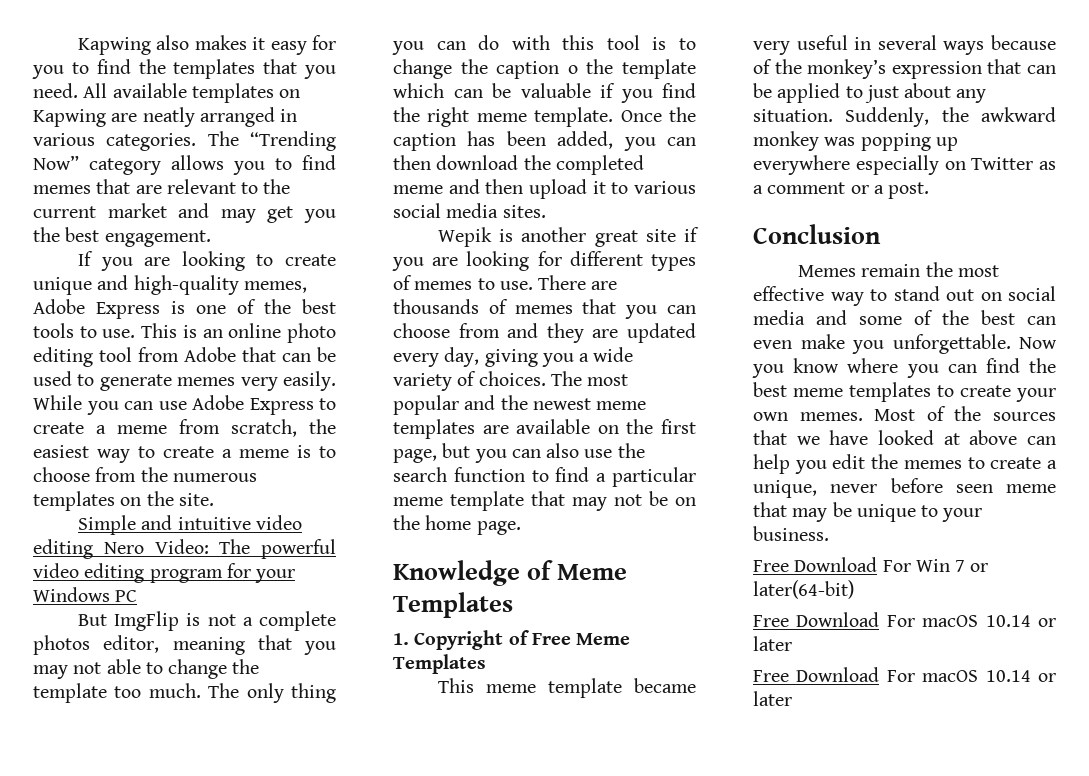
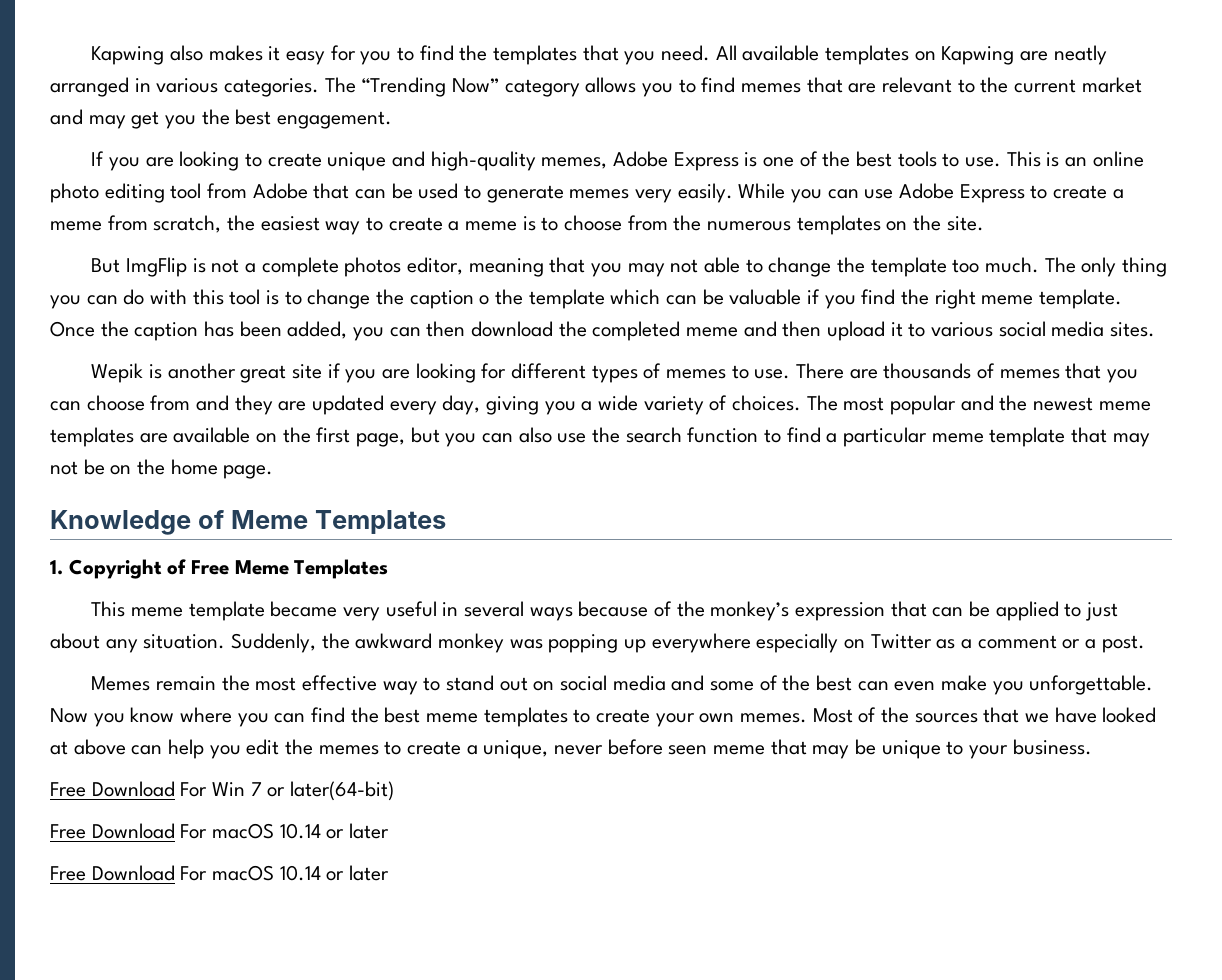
[77,515,302,535] [33,539,336,559] [33,563,296,583] [33,587,138,602] // Simple and intuitive video editing Nero Video: The powerful video editing program for your Windows PC -> (984, 223) none
[753,224,881,244] // Conclusion -> (1145, 644) none

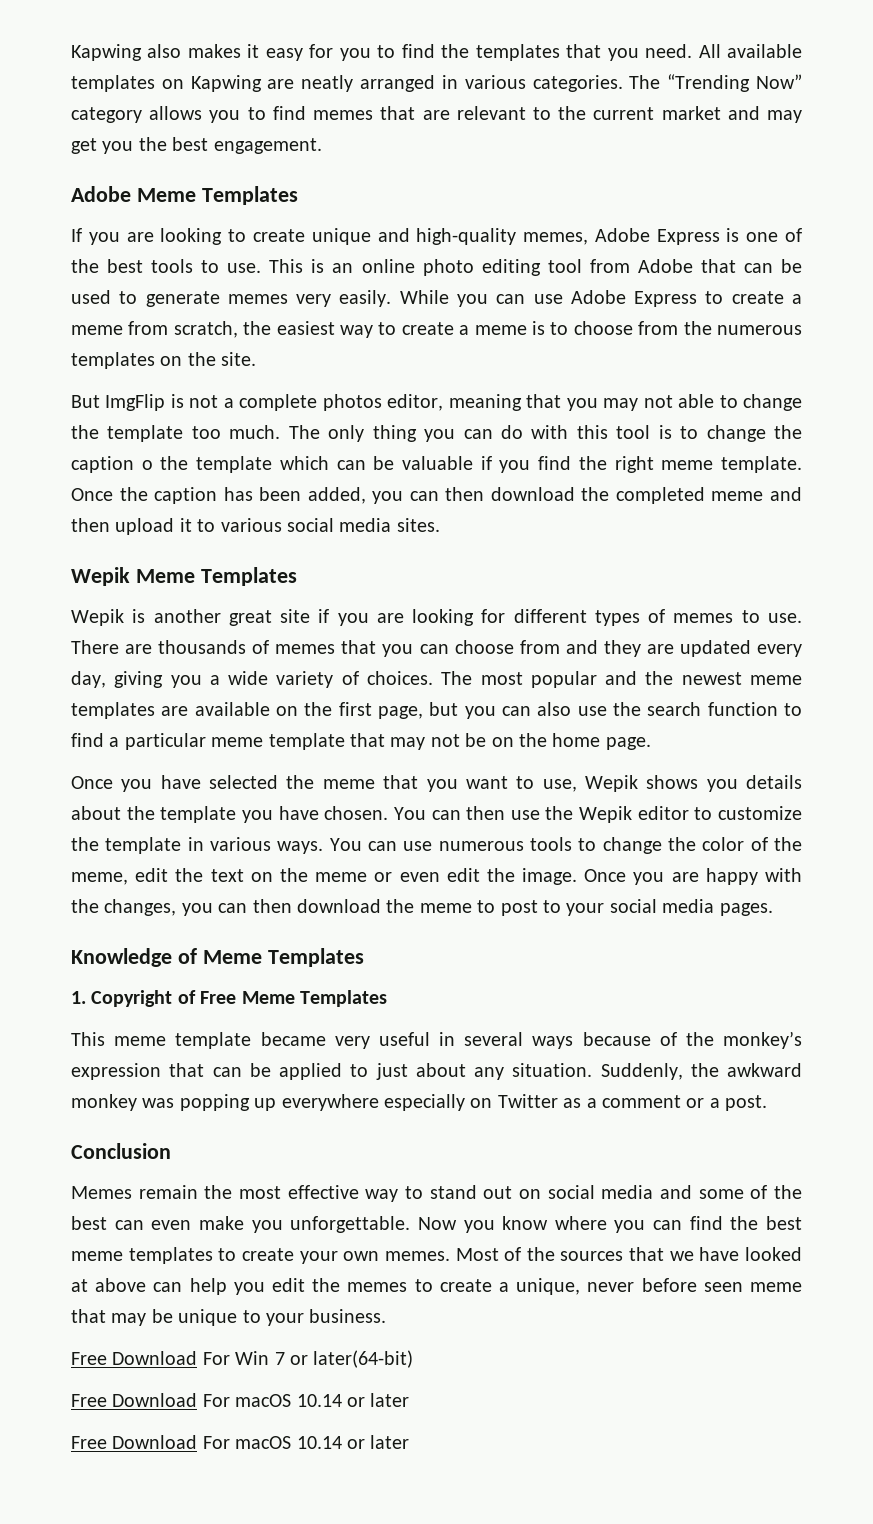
(393, 120) none -> [71,186,298,205] // Adobe Meme Templates
(1156, 329) none -> [71,567,297,586] // Wepik Meme Templates
(274, 472) none -> [71,775,802,792] [71,806,802,823] [71,837,803,854] [71,868,802,885] [71,899,773,916] // Once you have selected the meme that you want to use, Wepik shows you details about the template you have chosen. You can then use the Wepik editor to customize the template in various ways. You can use numerous tools to change the color of the meme, edit the text on the meme or even edit the image. Once you are happy with the changes, you can then download the meme to post to your social media pages.
(1145, 644) none -> [71,1143,171,1159] // Conclusion

